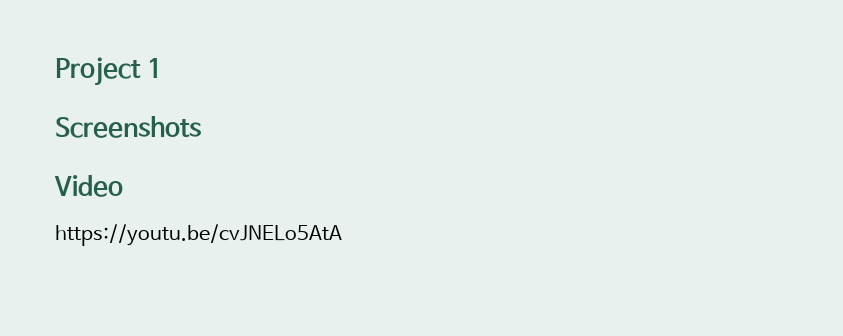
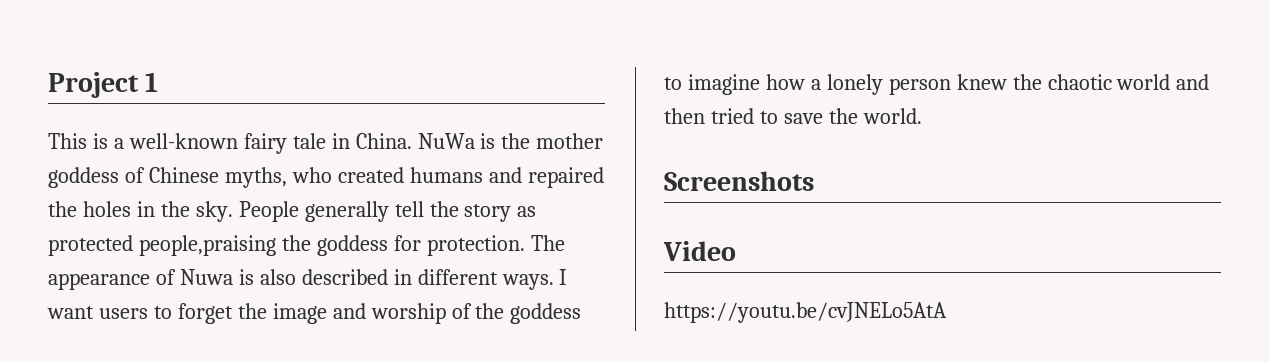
(163, 68) none -> [48,133,604,154] [48,167,604,188] [48,201,537,222] [48,235,565,256] [48,269,568,290] [47,303,582,324] [664,74,1210,95] [664,108,922,124] // This is a well-known fairy tale in China. NuWa is the mother goddess of Chinese myths, who created humans and repaired the holes in the sky. People generally tell the story as protected people,praising the goddess for protection. The appearance of Nuwa is also described in different ways. I want users to forget the image and worship of the goddess to imagine how a lonely person knew the chaotic world and then tried to save the world.

